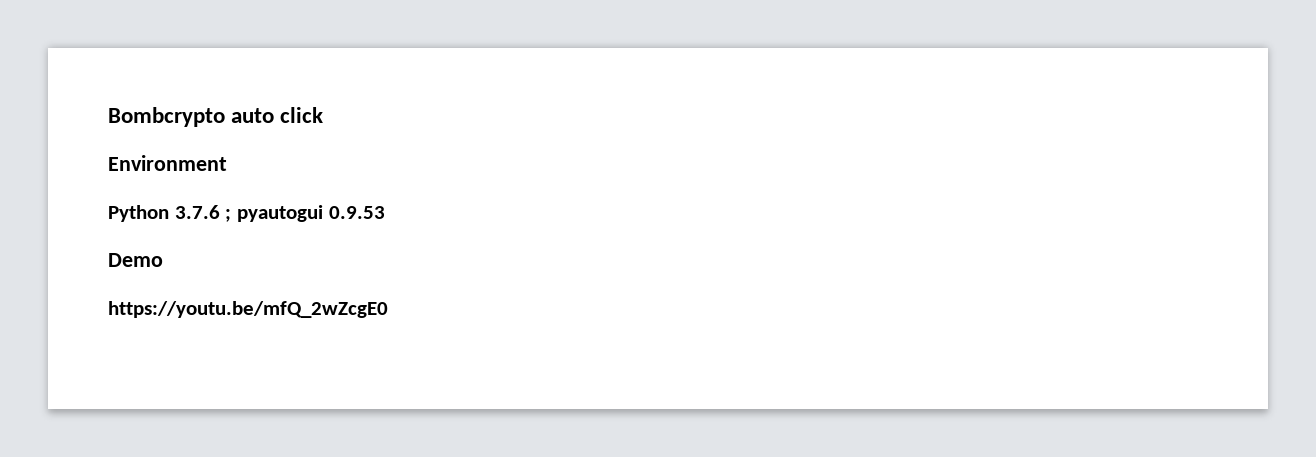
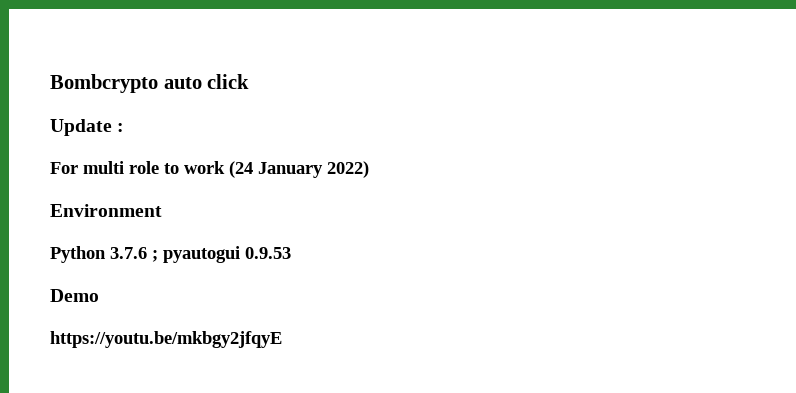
(324, 115) none -> [50,119,125,136] [50,161,369,178] // Update : // For multi role to work (24 January 2022)
[108,301,388,318] https://youtu.be/mfQ_2wZcgE0 -> [50,331,282,348] https://youtu.be/mkbgy2jfqyE

